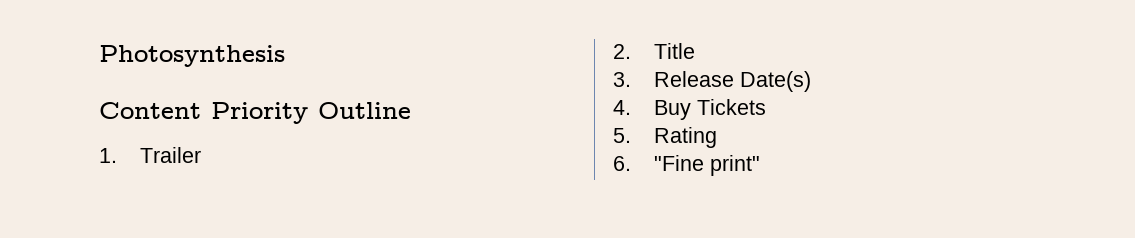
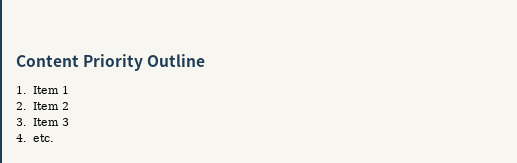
[99,45,285,67] Photosynthesis // -> (16, 61) none
[139,147,201,163] Trailer -> [32,86,69,94] Item 1
[653,43,695,59] Title -> [32,102,69,110] Item 2
[653,71,811,92] Release Date(s) -> [32,118,69,126] Item 3
[653,99,766,120] [613,127,717,148] [613,155,760,176] Buy Tickets // 5. Rating // 6. "Fine print" -> [32,134,54,142] etc.

